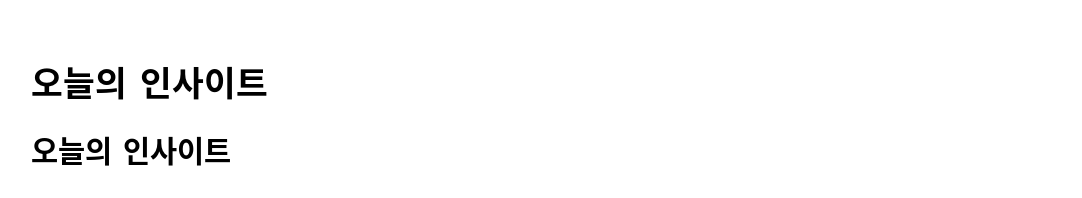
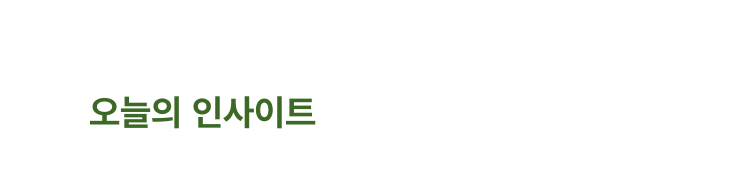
[31,66,268,100] [31,136,231,166] 오늘의 인사이트 // 오늘의 인사이트 -> [89,96,316,129] 오늘의 인사이트

